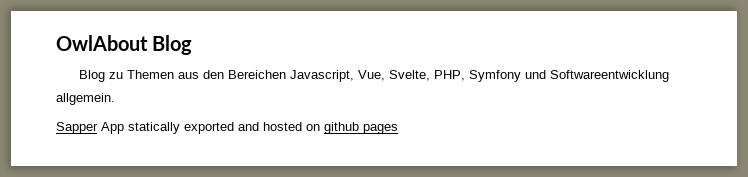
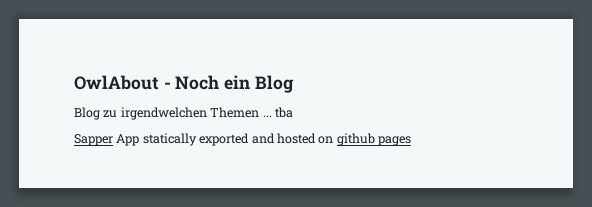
(148, 43) none -> [163,75,251,90] - Noch ein
[126,70,669,82] [56,93,115,105] Themen aus den Bereichen Javascript, Vue, Svelte, PHP, Symfony und Softwareentwicklung allgemein. -> [120,107,293,120] irgendwelchen Themen ... tba

